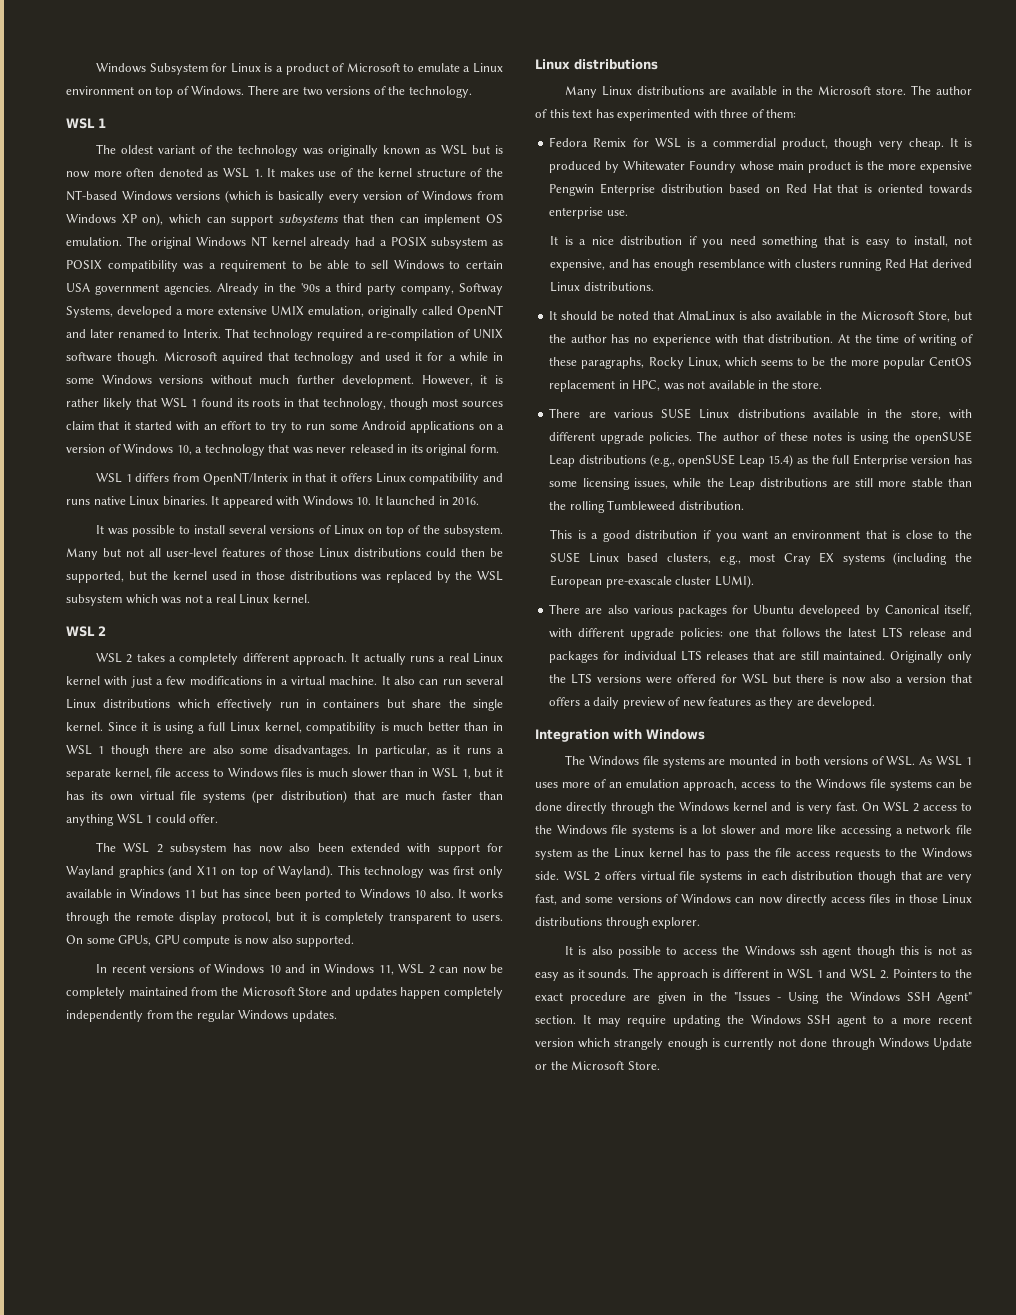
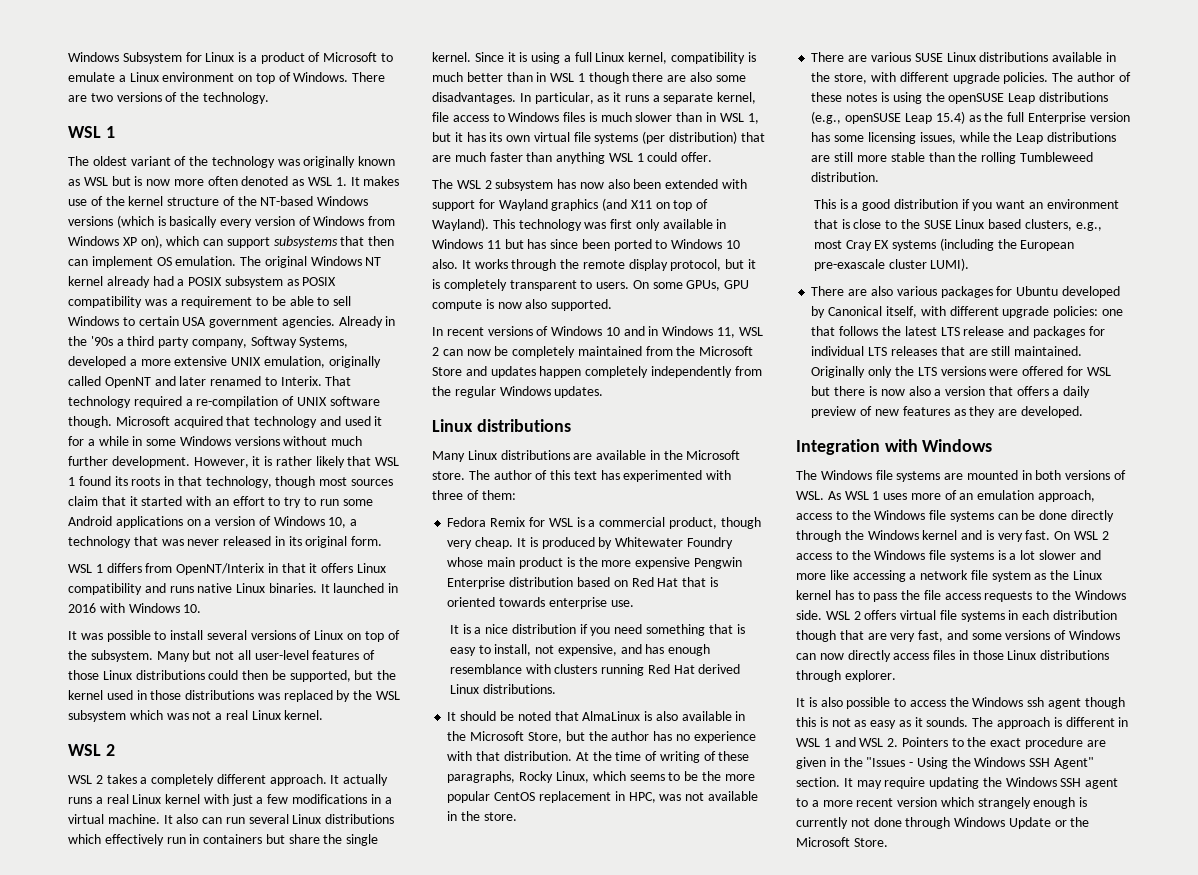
[271,306,304,315] UMIX -> [231,357,262,366] UNIX
[221,352,263,364] aquired -> [173,416,223,428] acquired
[222,496,273,508] appeared -> [333,583,399,593] [68,603,96,613] launched in 2016
[374,496,480,506] It launched in 2016. -> (202, 608) none
[713,138,777,147] commerdial -> [599,517,666,527] commercial
[799,605,861,617] developeed -> [1061,286,1120,298] developed

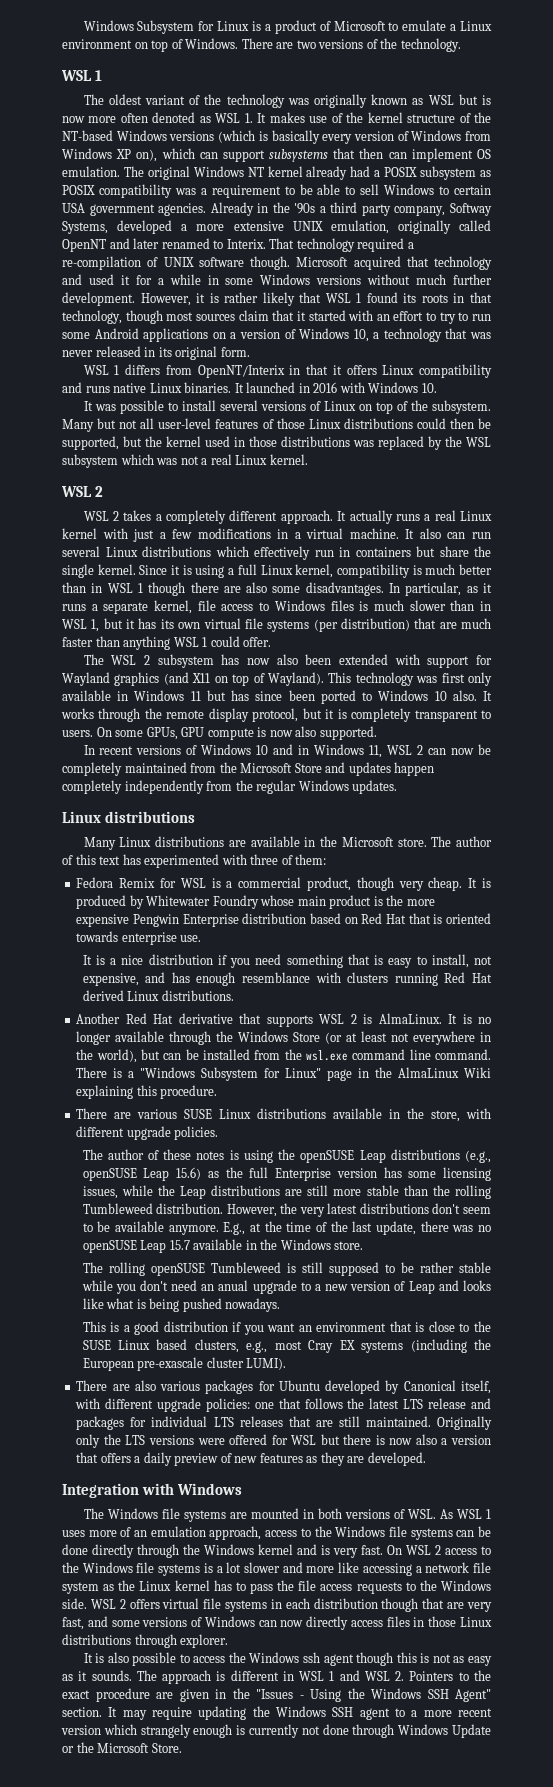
[447,711,746,721] [447,731,756,743] [447,751,750,763] [447,771,755,783] [447,791,758,803] [447,811,517,821] It should be noted that AlmaLinux is also available in the Microsoft Store, but the author has no experience with that distribution. At the time of writing of these paragraphs, Rocky Linux, which seems to be the more popular CentOS replacement in HPC, was not available in the store. -> [76,1013,492,1027] [76,1031,492,1045] [76,1049,491,1063] [76,1067,492,1081] [76,1085,218,1099] Another Red Hat derivative that supports WSL 2 is AlmaLinux. It is no longer available through the Windows Store (or at least not everywhere in the world), but can be installed from the wsl.exe command line command. There is a "Windows Subsystem for Linux" page in the AlmaLinux Wiki explaining this procedure.
(1049, 78) none -> (219, 1133) //
[935,111,965,124] 15.4) -> [176,1167,202,1180] 15.6)
(880, 177) none -> [226,1203,491,1217] [82,1221,492,1235] [82,1239,364,1253] [82,1262,491,1276] [81,1280,492,1294] [82,1298,281,1312] However, the very latest distributions don't seem to be available anymore. E.g., at the time of the last update, there was no openSUSE Leap 15.7 available in the Windows store. // The rolling openSUSE Tumbleweed is still supposed to be rather stable while you don't need an anual upgrade to a new version of Leap and looks like what is being pushed nowadays.

